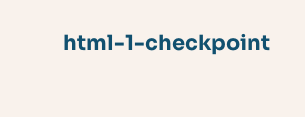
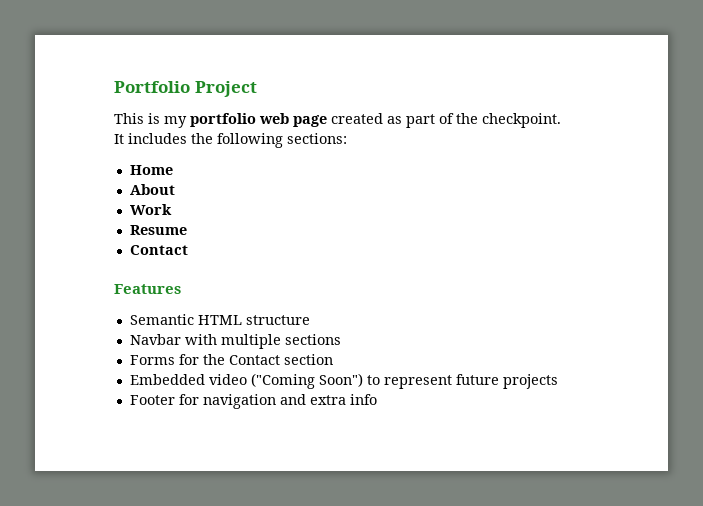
[63,33,270,55] html-1-checkpoint -> [114,81,257,97] [114,113,561,128] [114,133,347,148] [129,165,173,175] [129,184,175,195] [129,204,172,215] [129,225,187,235] [129,245,188,255] [114,284,181,294] [129,314,310,325] [129,334,341,349] [129,354,333,365] [129,373,558,389] [129,394,377,409] Portfolio Project // This is my portfolio web page created as part of the checkpoint. // It includes the following sections: // Home // About // Work // Resume // Contact // Features // Semantic HTML structure // Navbar with multiple sections // Forms for the Contact section // Embedded video ("Coming Soon") to represent future projects // Footer for navigation and extra info

